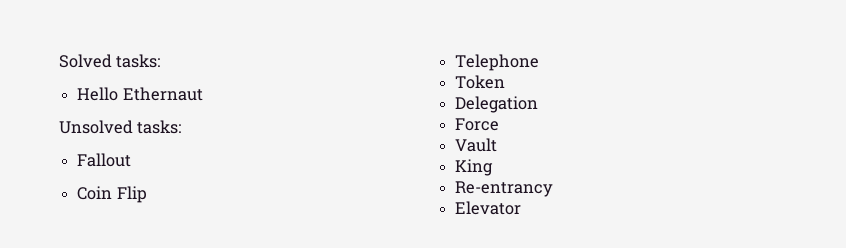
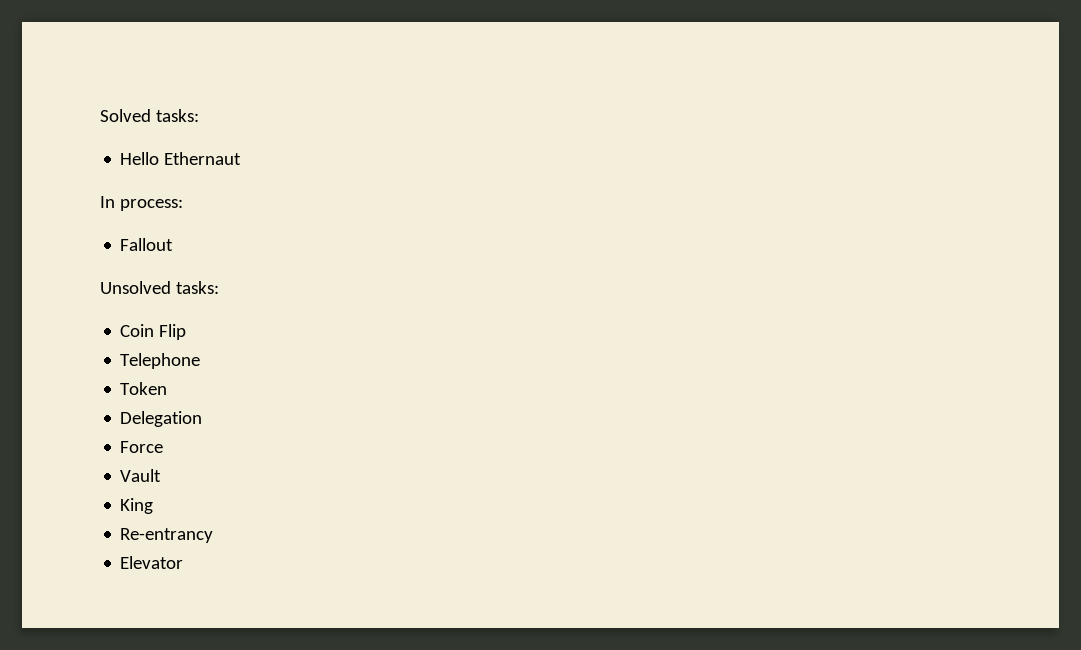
(203, 94) none -> [100,196,183,211] [120,238,174,251] // In process: // Fallout
[77,153,132,167] // Fallout -> (219, 287) none

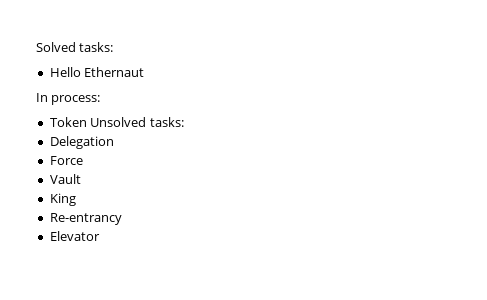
[120,238,174,251] Fallout // -> [49,117,87,127] Token
[120,324,187,340] [120,353,201,369] [120,382,168,395] // Coin Flip // Telephone // Token -> (184, 122) none

